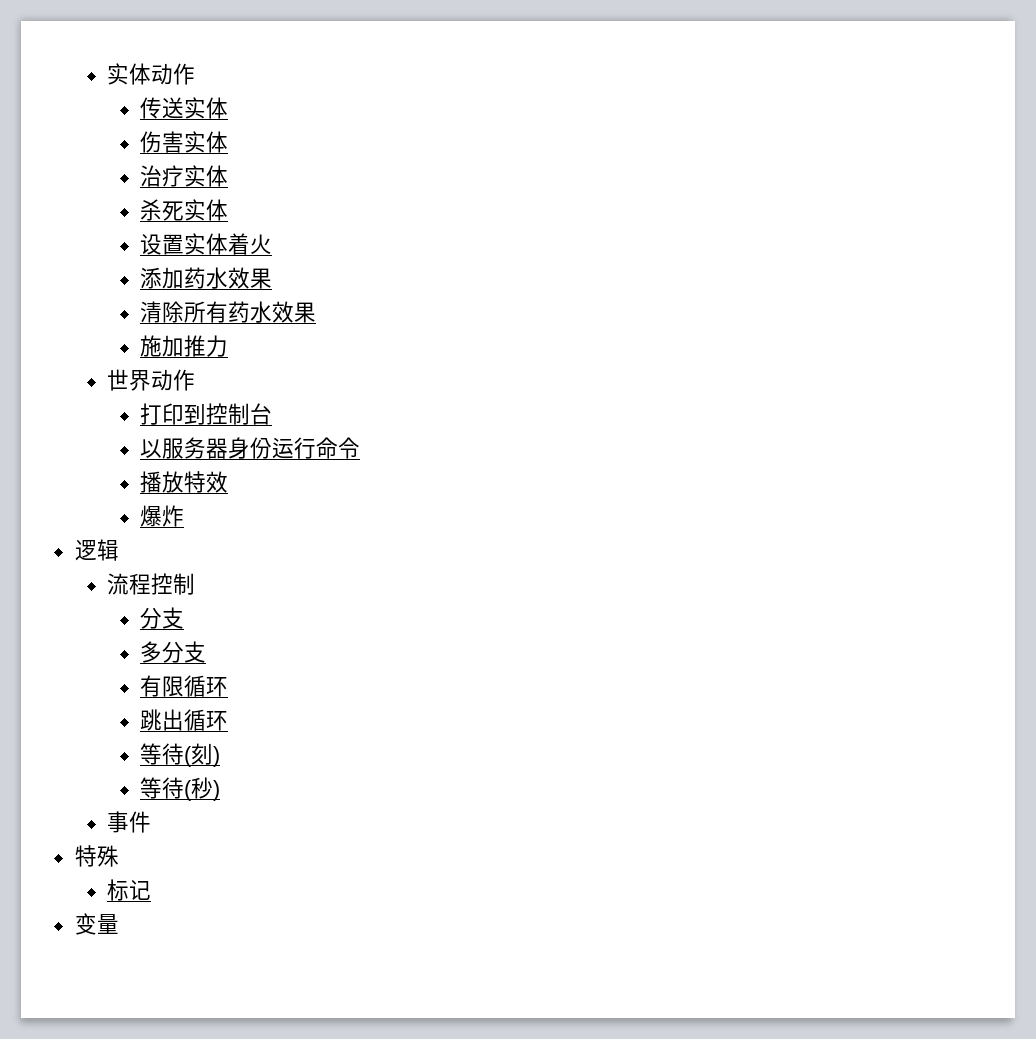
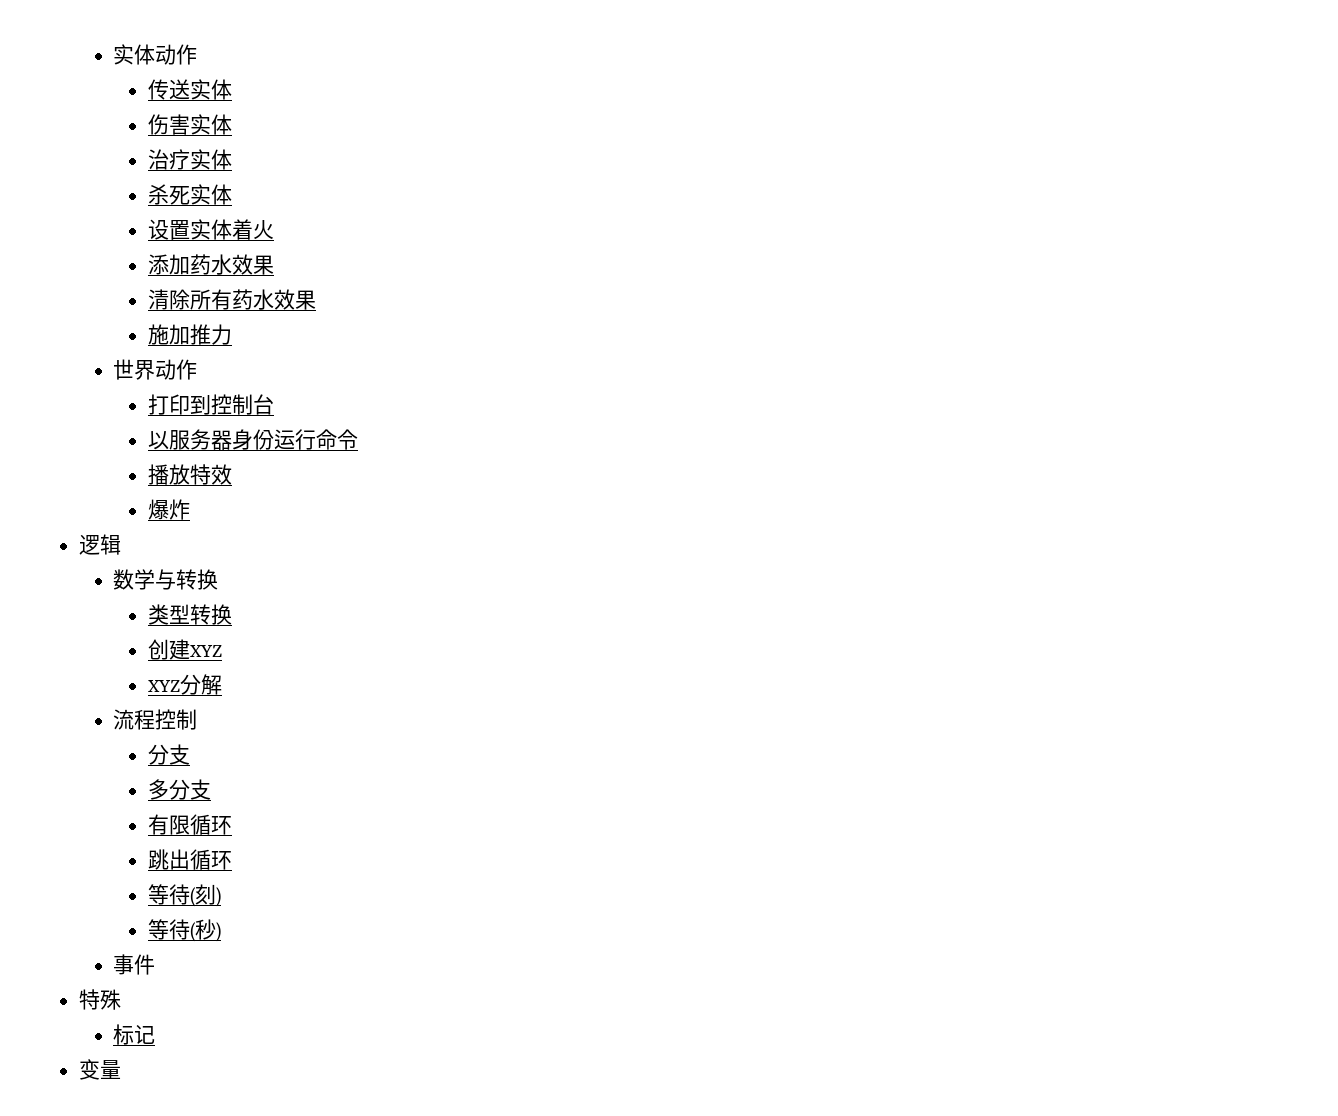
(119, 550) none -> [113,569,219,590] [147,604,232,625] [147,639,222,660] [147,674,222,695] // 数学与转换 // 类型转换 // 创建XYZ // XYZ分解

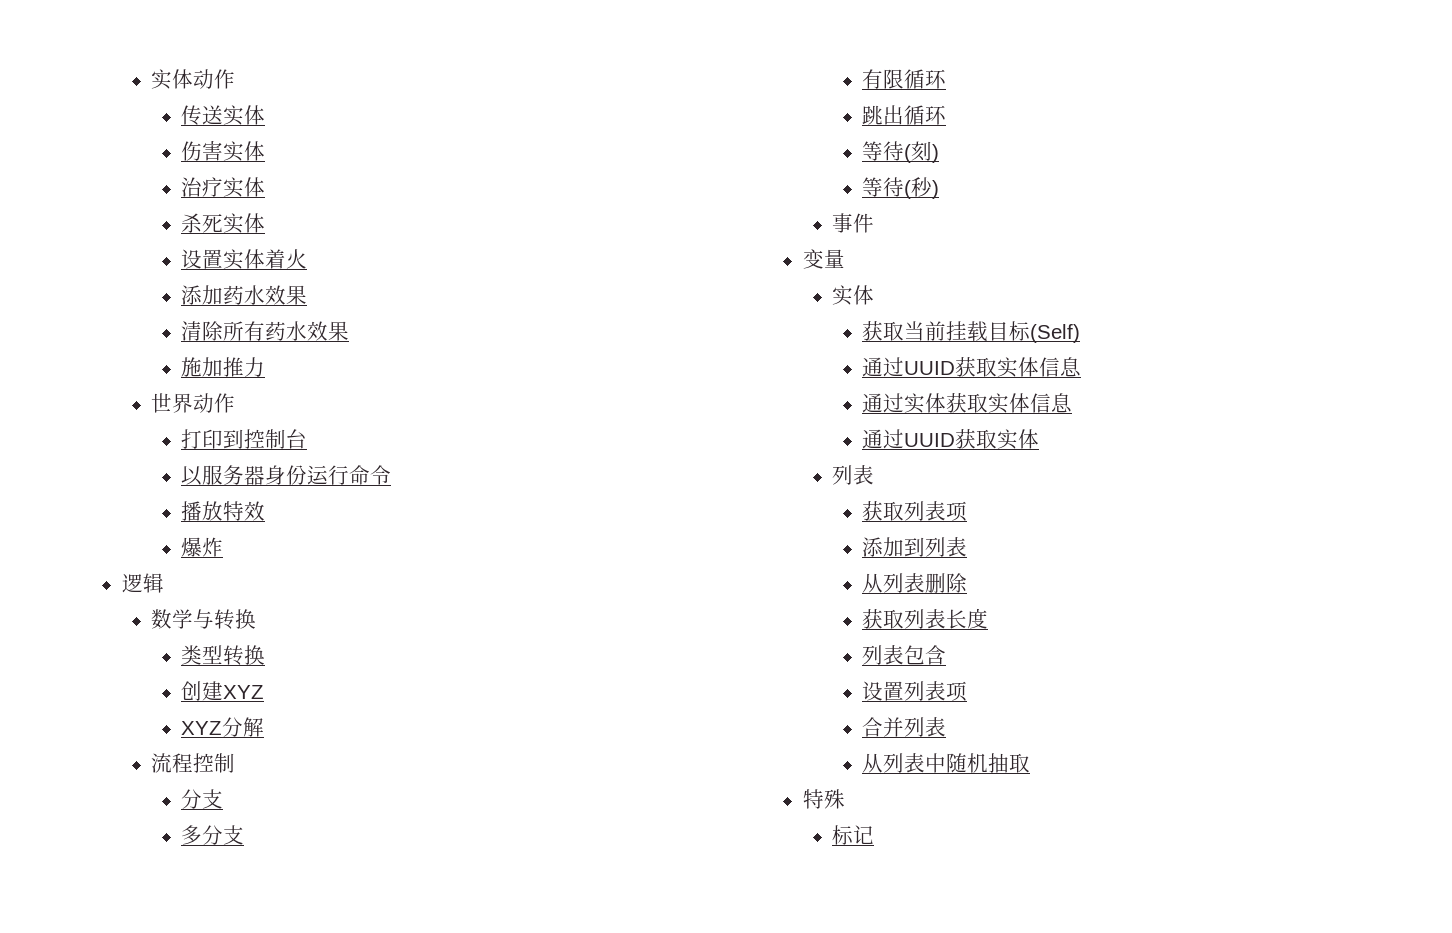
(156, 964) none -> [802,249,845,269] [832,285,875,306] [862,321,1081,343] [862,357,1082,378] [862,393,1073,414] [862,429,1040,450] [832,465,875,485] [862,501,968,522] [862,537,968,557] [862,573,968,593] [862,608,989,629] [862,645,947,665] [862,681,968,702] [862,717,947,737] [862,753,1031,773] // 变量 // 实体 // 获取当前挂载目标(Self) // 通过UUID获取实体信息 // 通过实体获取实体信息 // 通过UUID获取实体 // 列表 // 获取列表项 // 添加到列表 // 从列表删除 // 获取列表长度 // 列表包含 // 设置列表项 // 合并列表 // 从列表中随机抽取
[79,1059,122,1080] // 变量 -> (875, 834) none

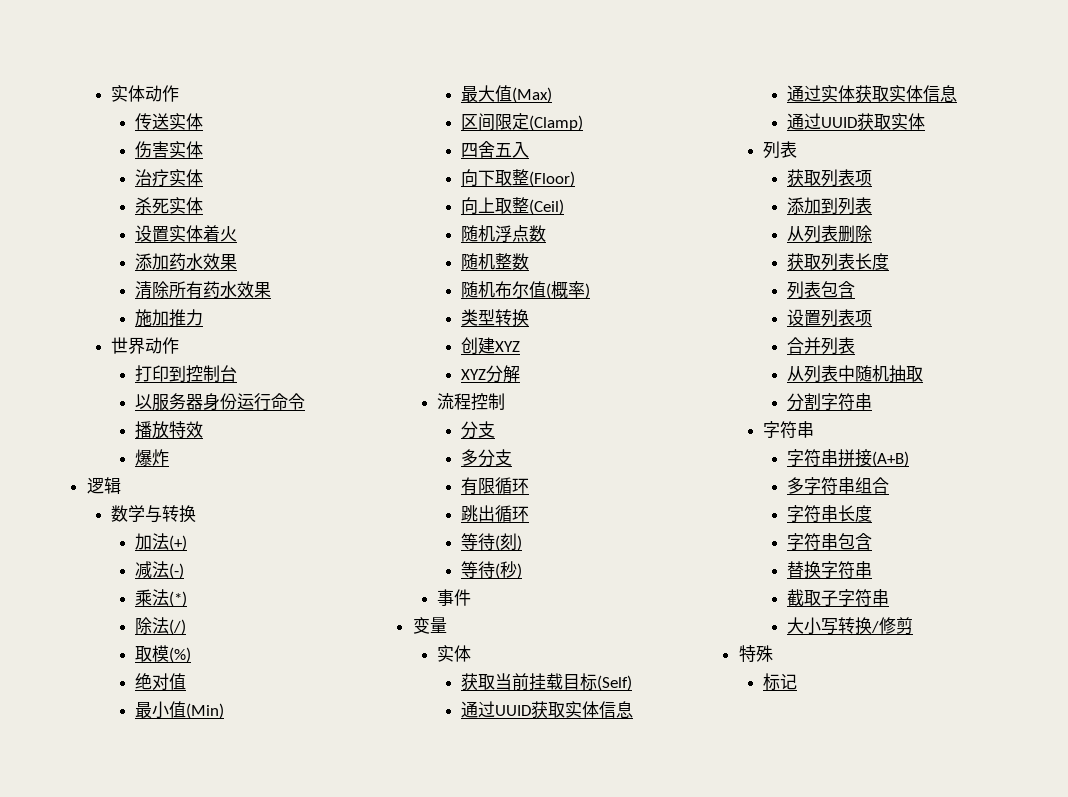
(257, 619) none -> [135,533,188,551] [135,561,185,579] [135,589,188,607] [135,617,187,635] [135,645,192,663] [135,673,187,690] [135,701,225,719] [461,85,553,103] [461,113,584,131] [461,141,530,158] [461,169,576,187] [461,197,565,215] [461,225,547,242] [461,253,530,270] [461,281,591,299] // 加法(+) // 减法(-) // 乘法(*) // 除法(/) // 取模(%) // 绝对值 // 最小值(Min) // 最大值(Max) // 区间限定(Clamp) // 四舍五入 // 向下取整(Floor) // 向上取整(Ceil) // 随机浮点数 // 随机整数 // 随机布尔值(概率)
(1031, 763) none -> [787,393,873,411] [762,421,814,439] [787,449,910,467] [787,477,890,495] [787,505,873,523] [787,533,873,551] [787,561,873,579] [787,589,890,607] [787,617,914,635] // 分割字符串 // 字符串 // 字符串拼接(A+B) // 多字符串组合 // 字符串长度 // 字符串包含 // 替换字符串 // 截取子字符串 // 大小写转换/修剪

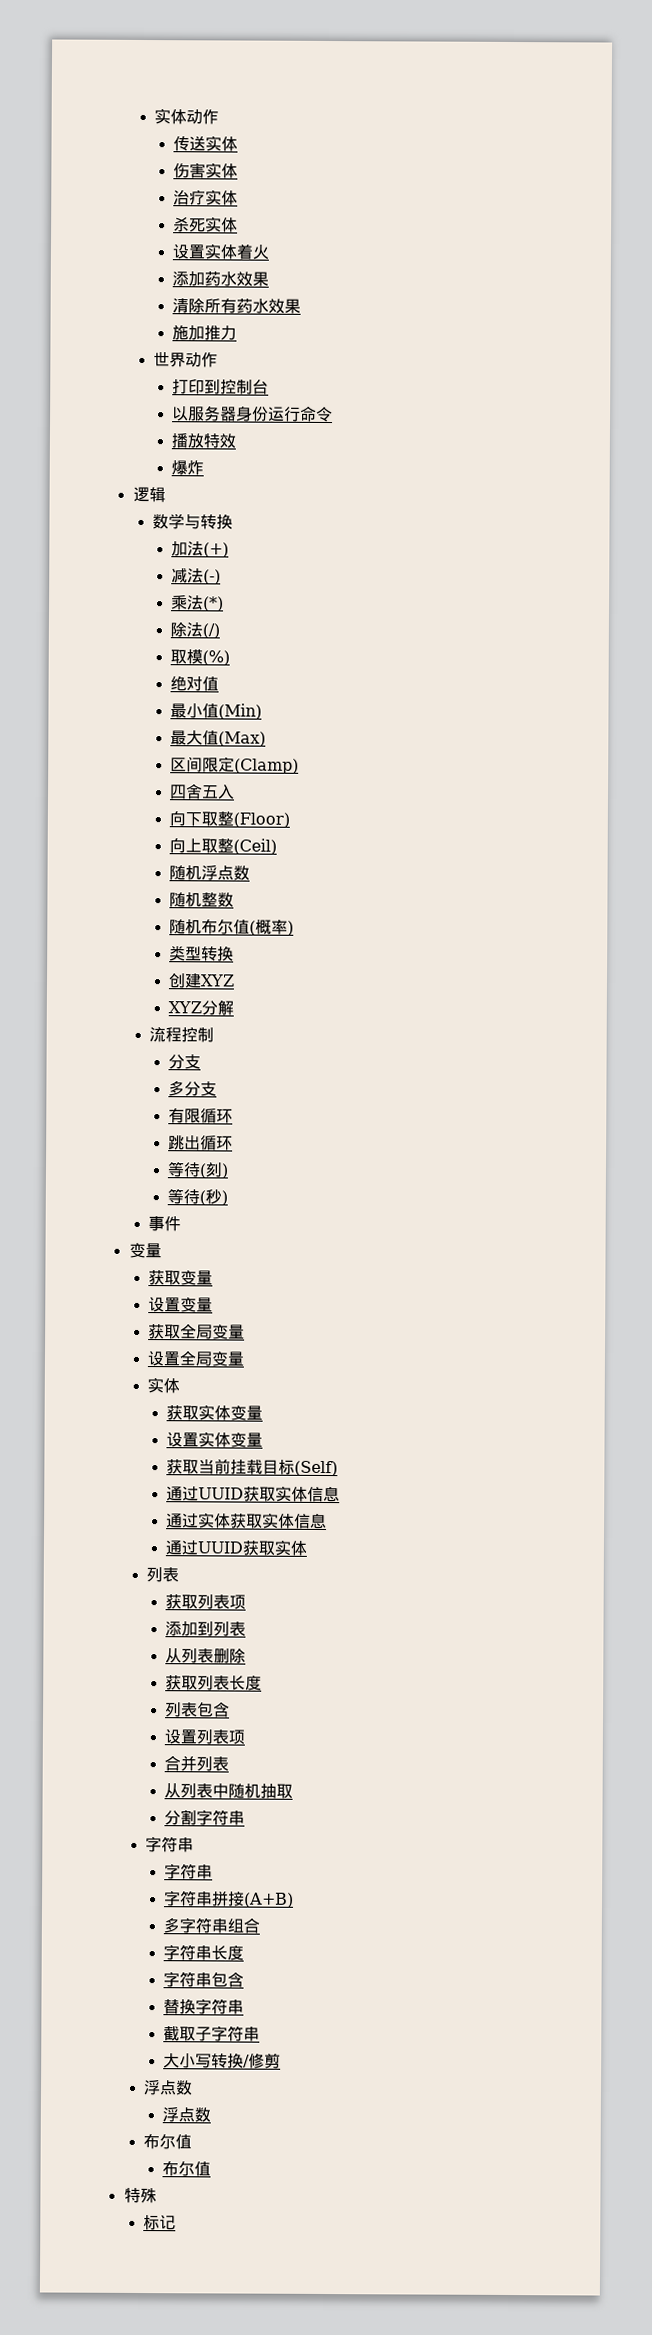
[436,645,471,662] 实体 -> [147,1270,213,1286] [147,1297,213,1313] [147,1323,245,1340] [146,1350,245,1367] [146,1377,180,1394] [166,1404,264,1421] [166,1431,264,1448] 获取变量 // 设置变量 // 获取全局变量 // 设置全局变量 // 实体 // 获取实体变量 // 设置实体变量
(839, 457) none -> [164,1890,214,1907] // 字符串
(914, 626) none -> [142,2080,193,2096] [162,2107,212,2123] [142,2133,192,2150] [162,2160,212,2177] // 浮点数 // 浮点数 // 布尔值 // 布尔值

